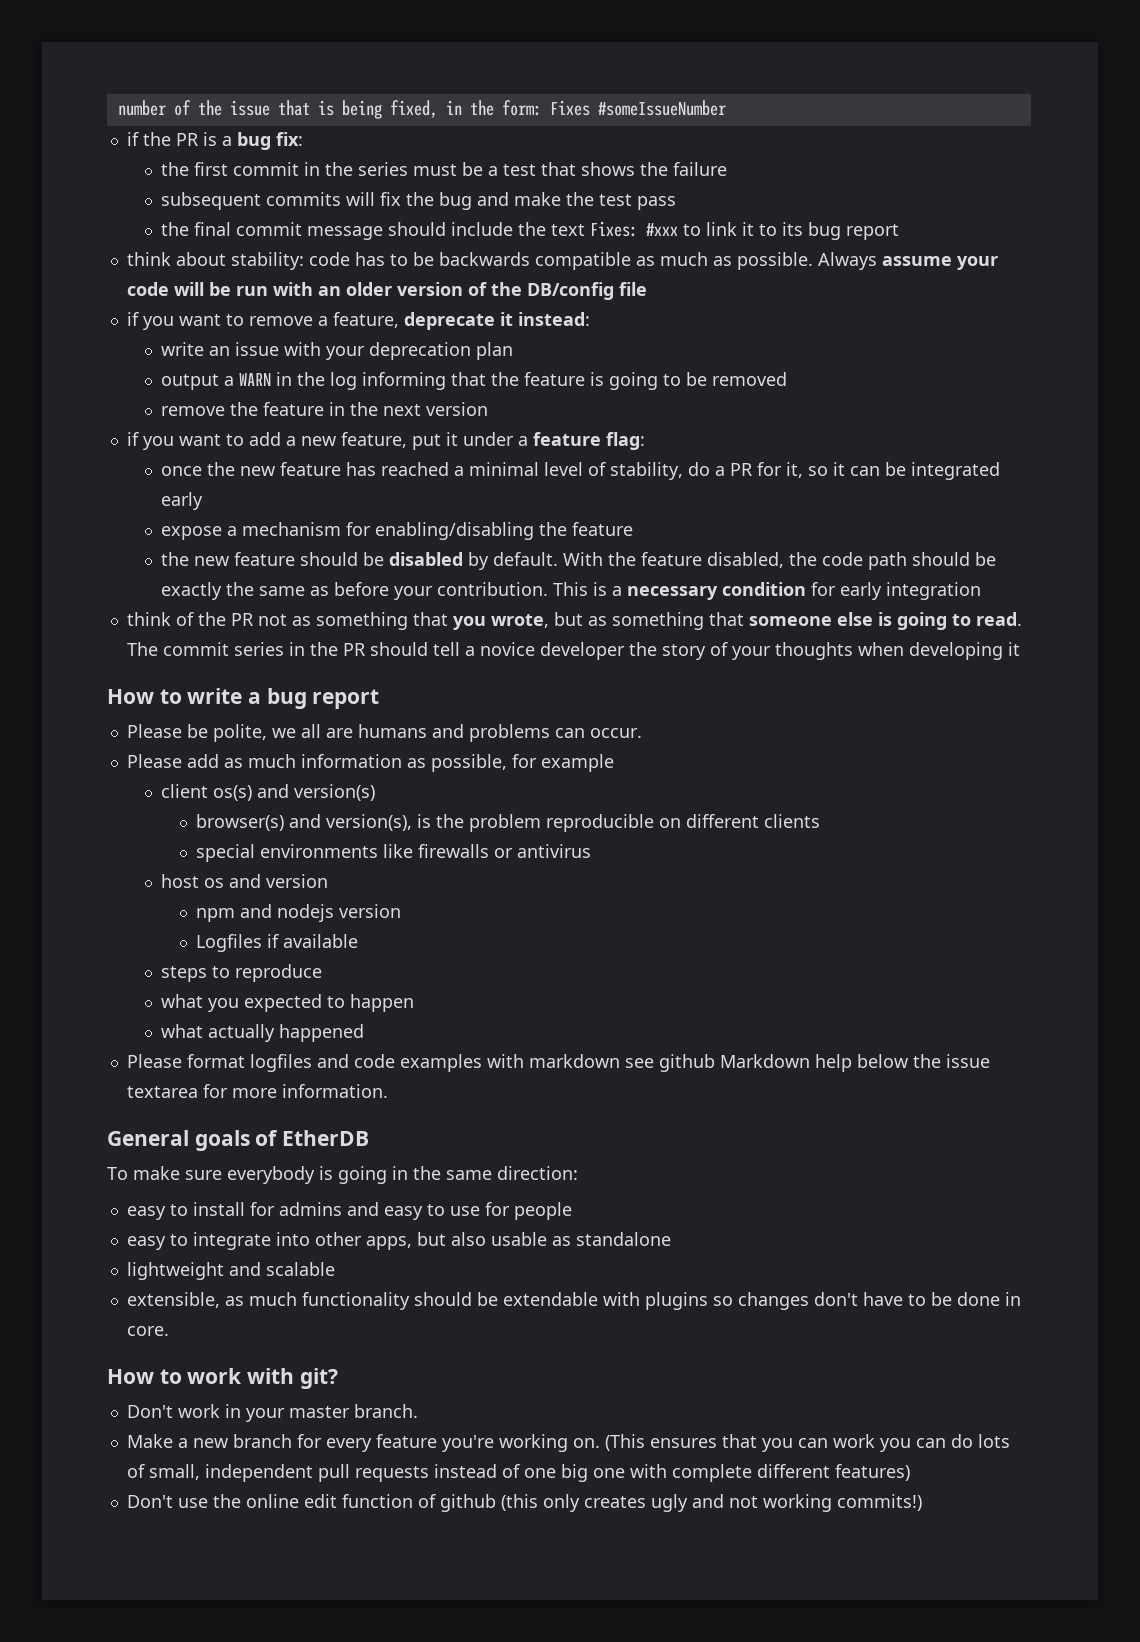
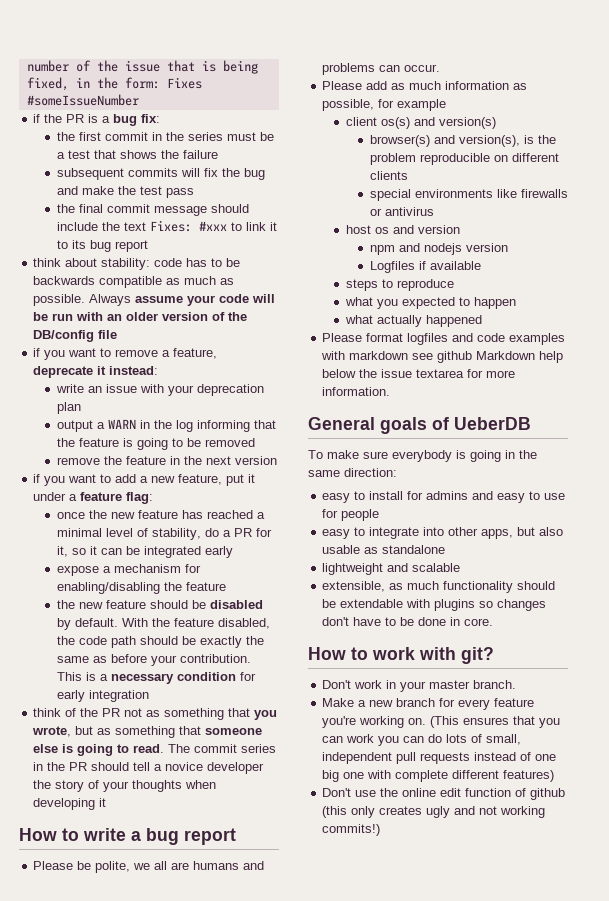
[282,1130,370,1146] EtherDB -> [454,417,531,430] UeberDB

